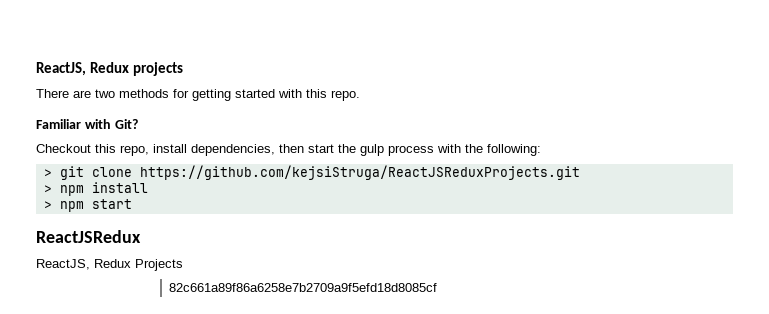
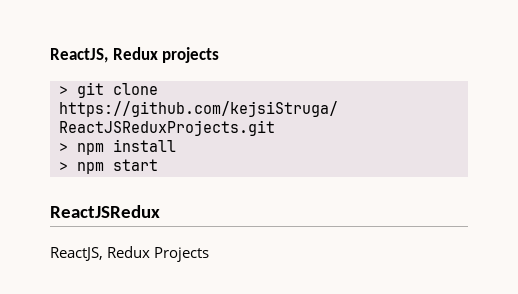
[36,89,360,101] [36,119,138,129] [36,144,541,156] // There are two methods for getting started with this repo. // Familiar with Git? // Checkout this repo, install dependencies, then start the gulp process with the following: -> (220, 55) none
[169,283,438,292] // 82c661a89f86a6258e7b2709a9f5efd18d8085cf -> (210, 254) none

